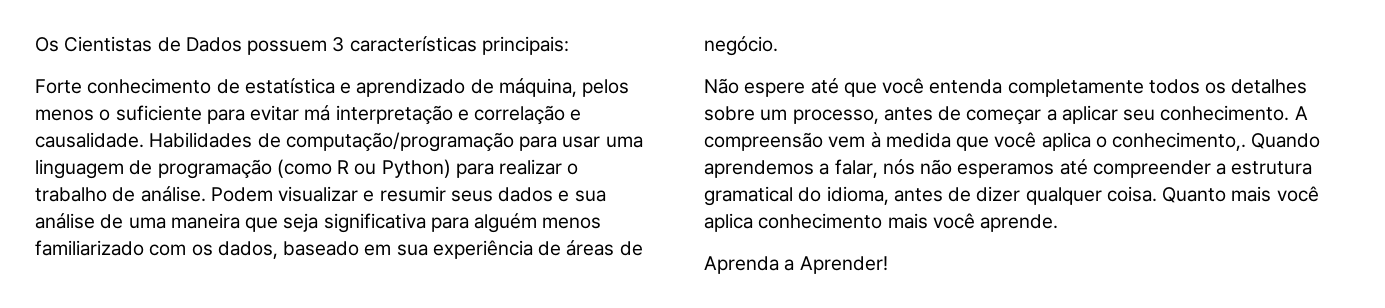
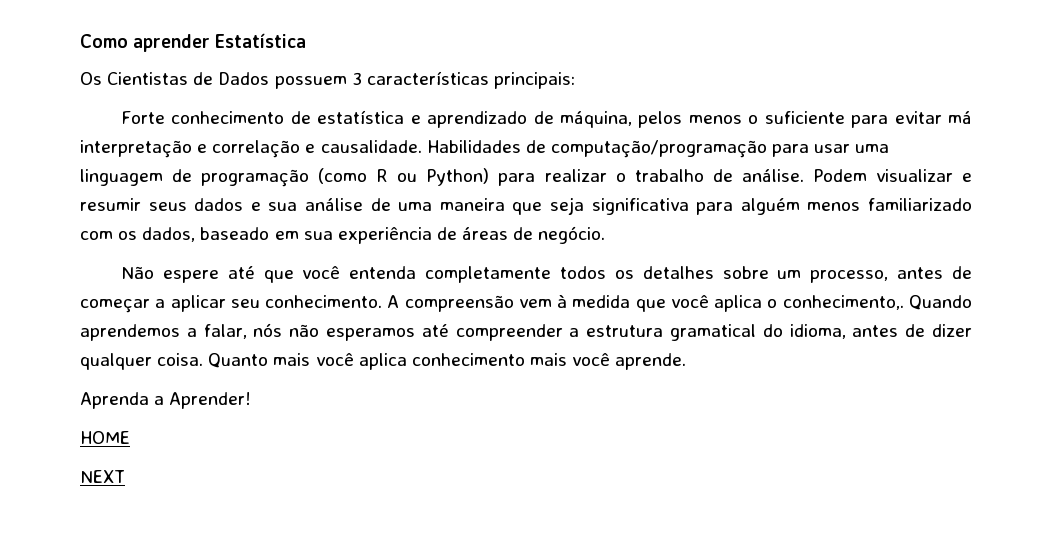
(35, 44) none -> [80,33,307,52] Como aprender Estatística //
(888, 265) none -> [80,431,130,444] [80,470,125,483] // HOME // NEXT

